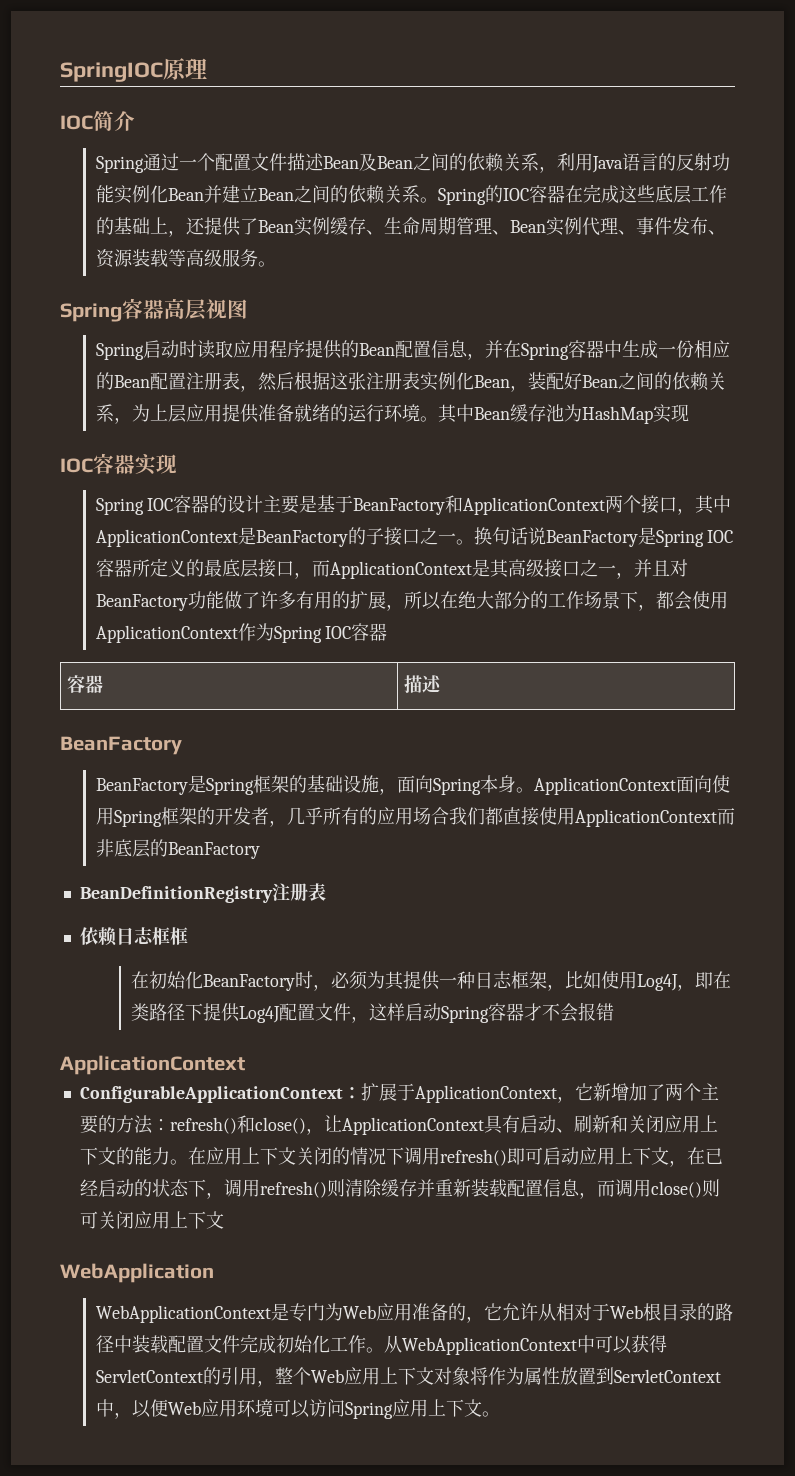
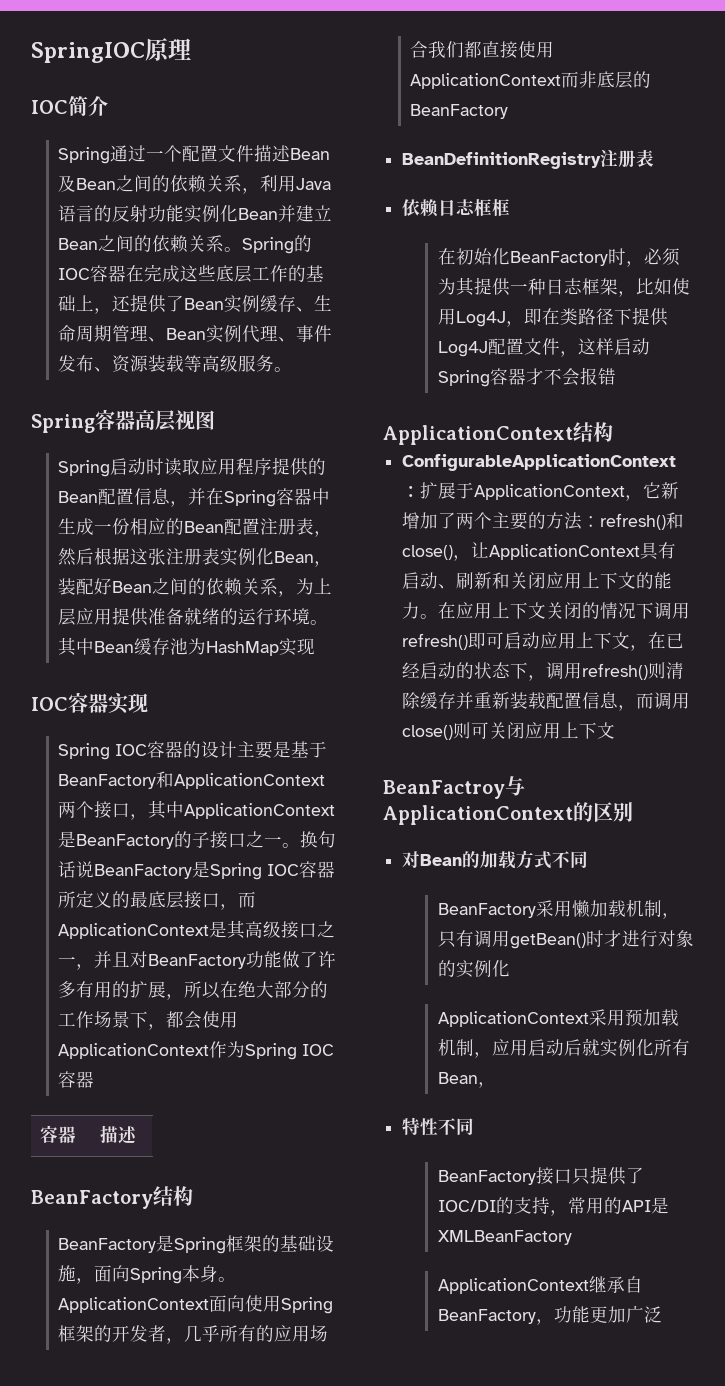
(182, 745) none -> [152,1186,193,1206] 结构
(245, 1065) none -> [573,422,613,442] 结构
[60,1263,214,1283] [95,1303,733,1323] [95,1334,667,1355] [95,1367,721,1387] [95,1399,500,1419] WebApplication // WebApplicationContext是专门为Web应用准备的，它允许从相对于Web根目录的路径中装载配置文件完成初始化工作。从WebApplicationContext中可以获得ServletContext的引用，整个Web应用上下文对象将作为属性放置到ServletContext中，以便Web应用环境可以访问Spring应用上下文。 -> [383,776,525,799] [383,802,633,825] [402,850,589,869] [437,899,680,919] [437,930,694,949] [437,960,510,978] [437,1009,679,1027] [437,1038,690,1058] [437,1072,496,1088] [402,1117,475,1136] [437,1166,644,1185] [437,1197,669,1216] [437,1230,572,1245] [437,1276,643,1294] [437,1305,662,1325] BeanFactroy与ApplicationContext的区别 // 对Bean的加载方式不同 // BeanFactory采用懒加载机制，只有调用getBean()时才进行对象的实例化 // ApplicationContext采用预加载机制，应用启动后就实例化所有Bean， // 特性不同 // BeanFactory接口只提供了IOC/DI的支持，常用的API是XMLBeanFactory // ApplicationContext继承自BeanFactory，功能更加广泛

